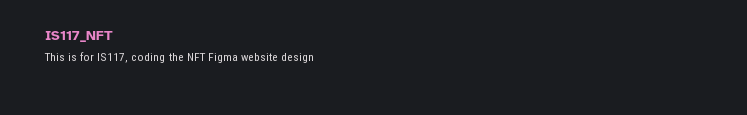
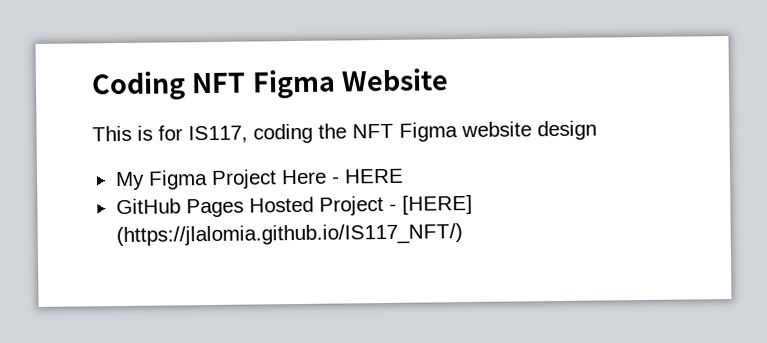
[45,31,113,42] IS117_NFT -> [91,68,449,101] Coding NFT Figma Website
(314, 58) none -> [114,168,404,191] [115,194,473,218] [115,223,463,248] // My Figma Project Here - HERE // GitHub Pages Hosted Project - [HERE] (https://jlalomia.github.io/IS117_NFT/)

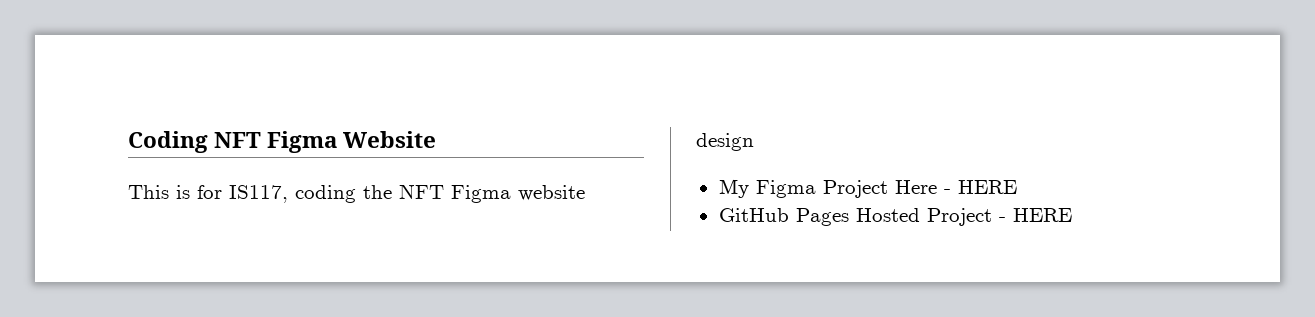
[401,194,473,215] [115,223,463,248] [HERE] (https://jlalomia.github.io/IS117_NFT/) -> [1012,208,1072,222] HERE

